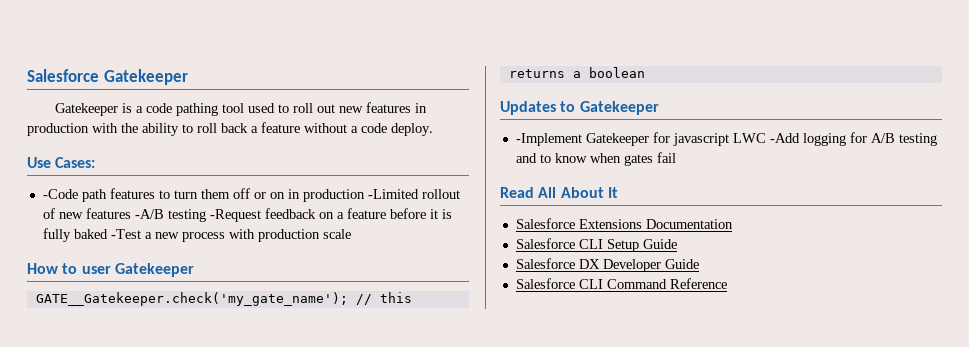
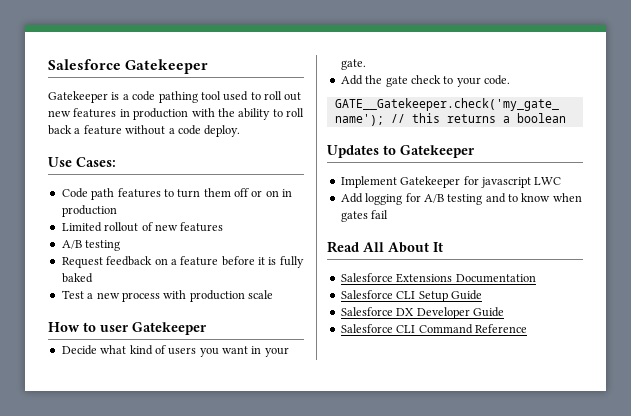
[42,189,78,199] -Code -> [61,188,88,198] Code
[367,189,419,199] -Limited -> [61,222,102,232] // Limited
[134,209,261,222] -A/B testing -Request -> [61,240,121,251] [61,257,103,268] // A/B testing // Request
[110,229,141,239] -Test -> [61,290,84,299] // Test
(194, 270) none -> [61,345,289,357] [340,59,366,70] [340,75,510,87] // Decide what kind of users you want in your gate. // Add the gate check to your code.
[515,133,582,146] -Implement -> [340,176,397,188] Implement
[769,133,800,143] -Add -> [340,193,363,203] // Add

